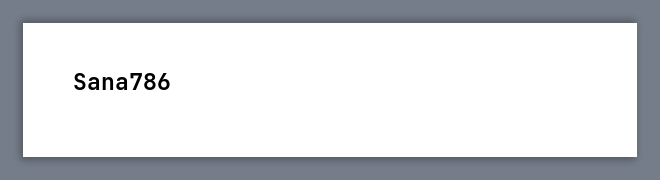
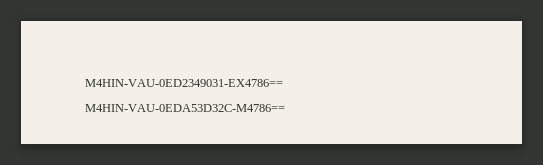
[73,73,171,90] Sana786 -> [85,79,283,87] [85,104,285,112] M4HIN-VAU-0ED2349031-EX4786== // M4HIN-VAU-0EDA53D32C-M4786==

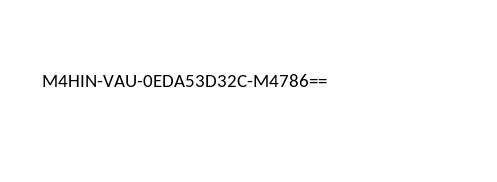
[85,79,283,87] M4HIN-VAU-0ED2349031-EX4786== // -> (42, 80) none

